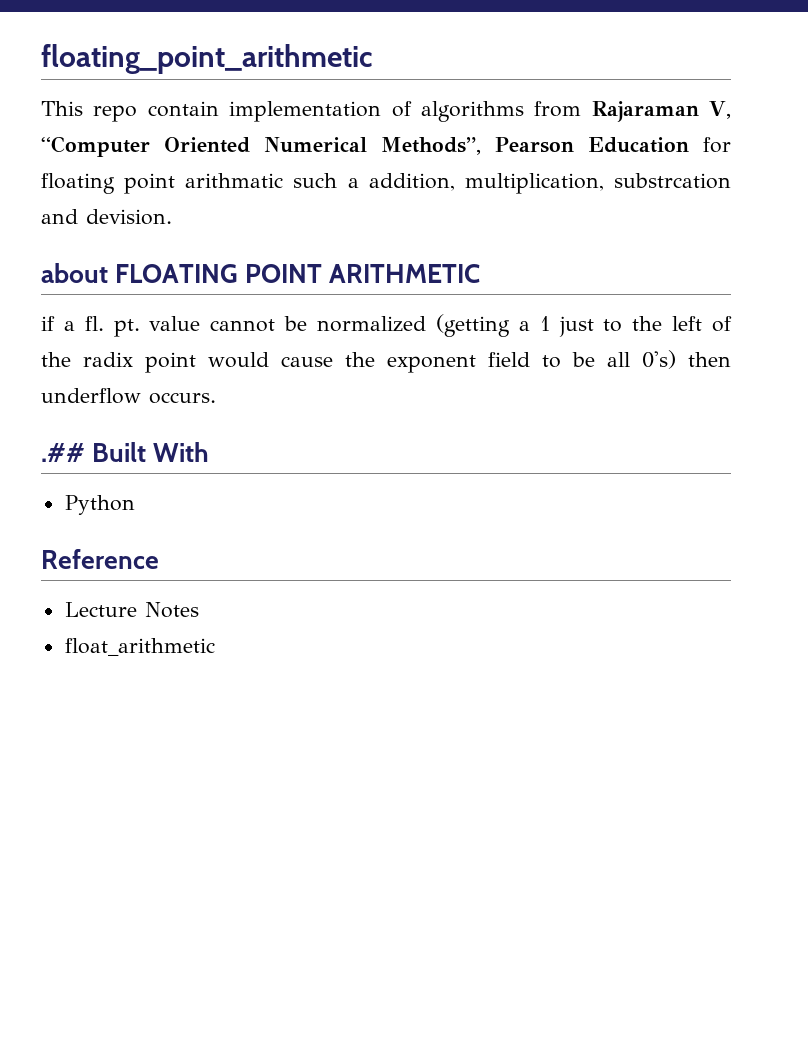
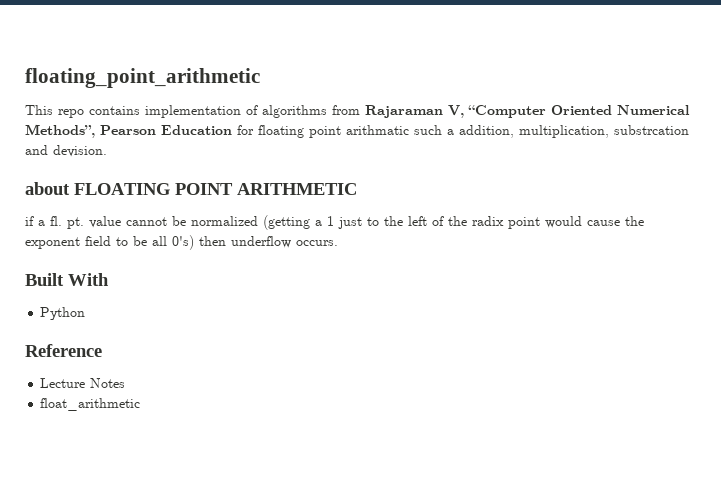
[147,101,219,117] contain -> [89,106,140,115] contains
[41,443,85,462] .## -> (338, 243) none

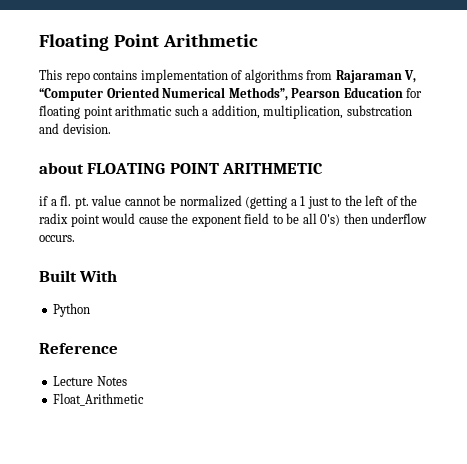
[25,68,260,88] floating_point_arithmetic -> [39,34,258,51] Floating Point Arithmetic
[40,398,141,411] float_arithmetic -> [53,393,145,406] Float_Arithmetic

